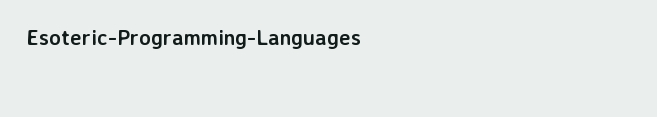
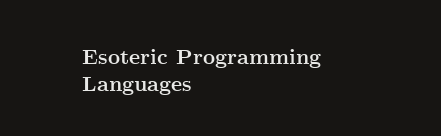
[26,30,361,49] Esoteric-Programming-Languages -> [82,49,321,68] [82,77,192,95] Esoteric Programming Languages

